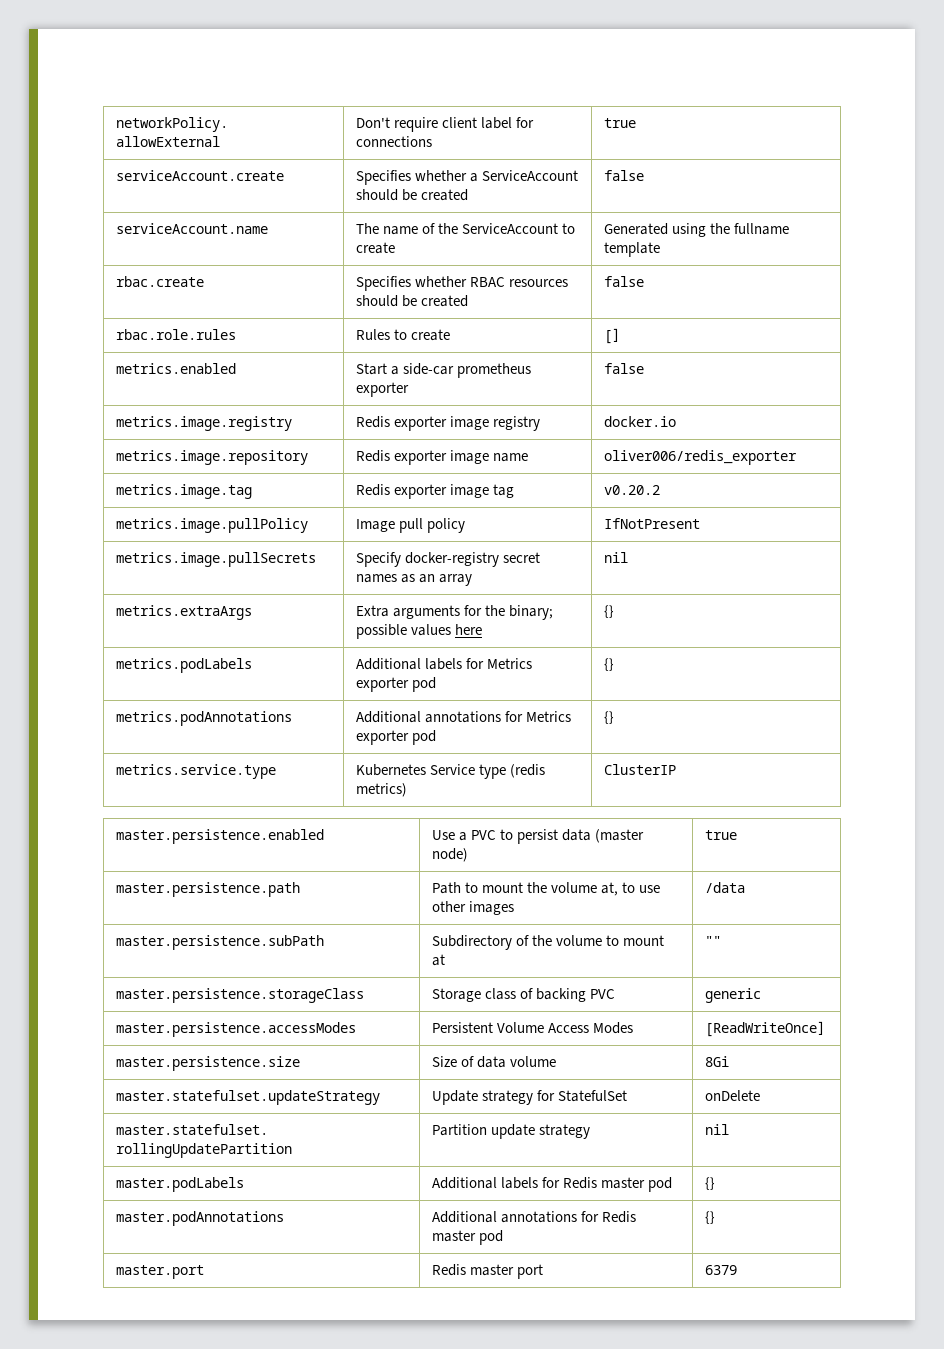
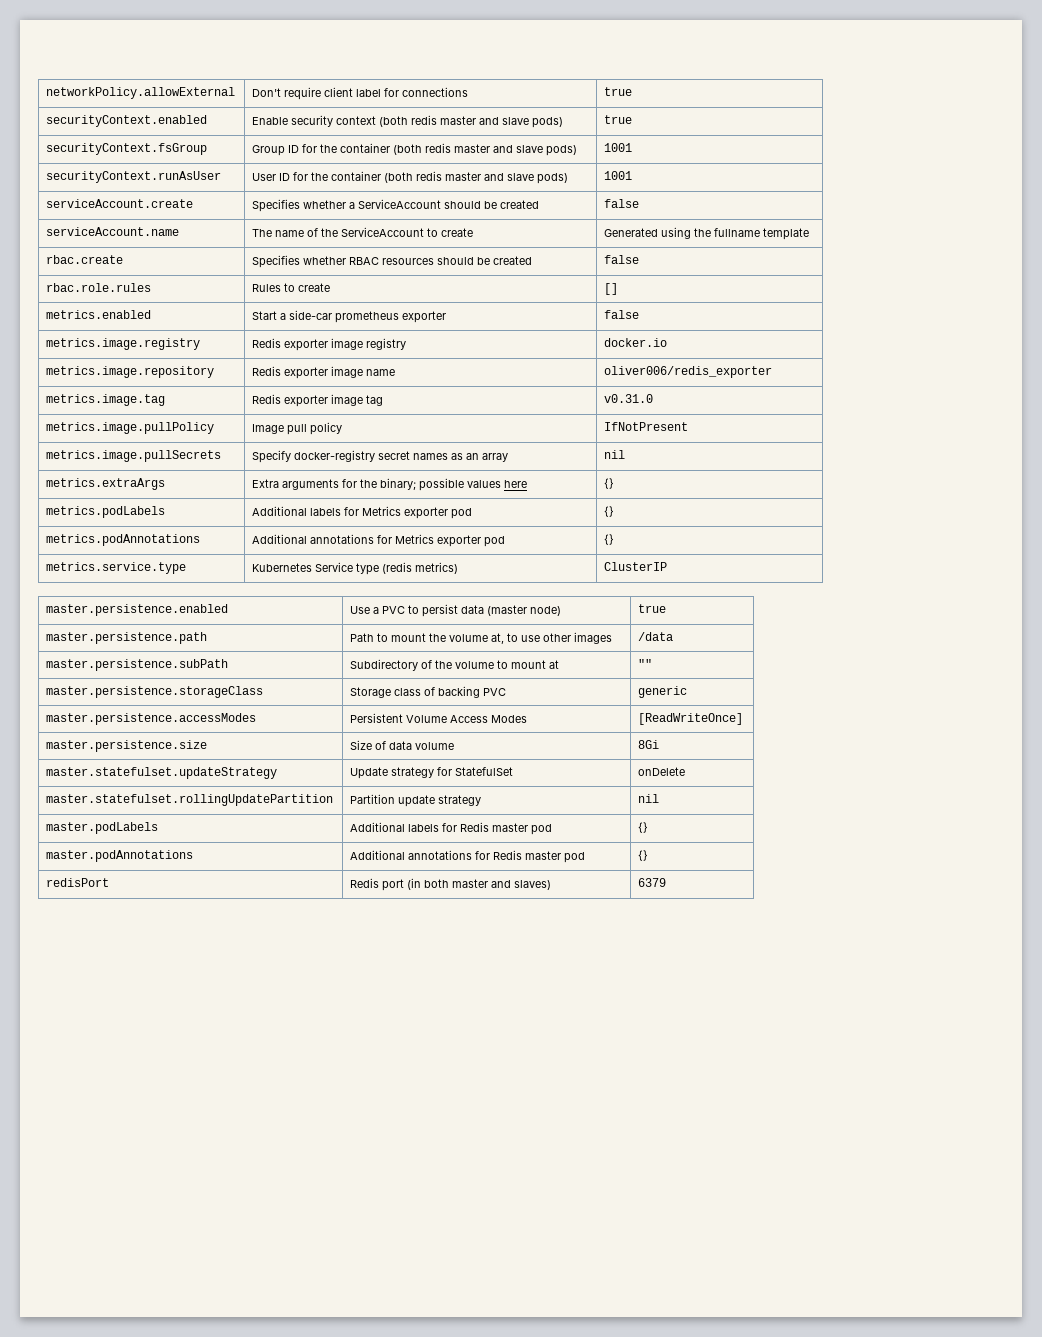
(637, 123) none -> [46,115,208,127] [252,115,564,128] [604,115,633,124] [46,143,208,155] [252,143,578,156] [604,143,633,152] [46,171,222,183] [252,171,569,184] [604,171,633,180] // securityContext.enabled | Enable security context (both redis master and slave pods) | true // securityContext.fsGroup | Group ID for the container (both redis master and slave pods) | 1001 // securityContext.runAsUser | User ID for the container (both redis master and slave pods) | 1001
[604,485,661,495] v0.20.2 -> [604,394,654,403] v0.31.0
[116,1265,205,1279] [432,1264,544,1279] master.port | Redis master port -> [46,878,110,887] [350,878,552,891] redisPort | Redis port (in both master and slaves)

